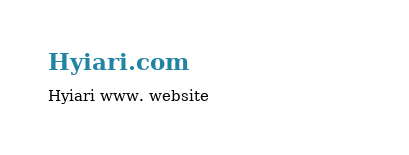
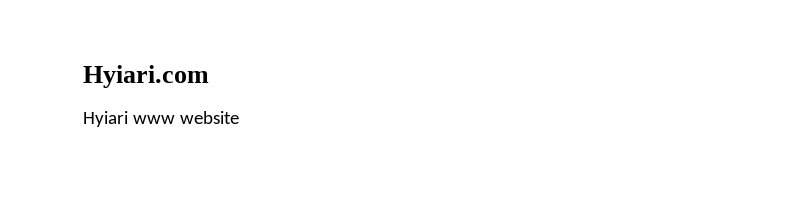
[100,93,144,101] www. -> [132,115,175,124] www

